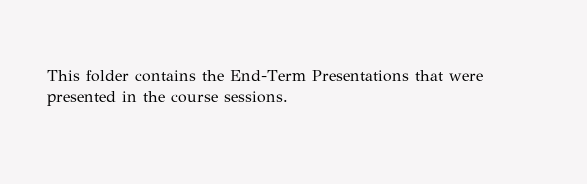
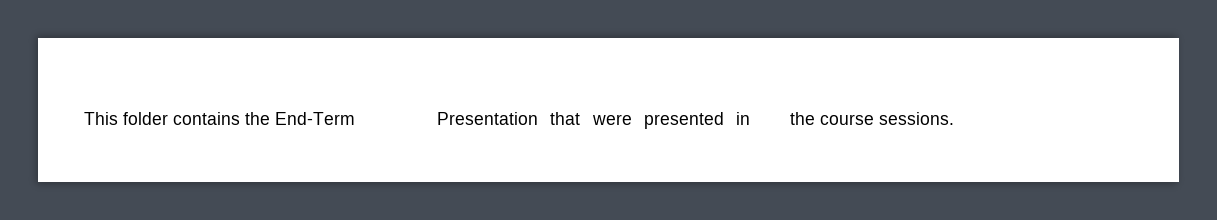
[311,70,409,82] Presentations -> [437,112,538,125] Presentation

